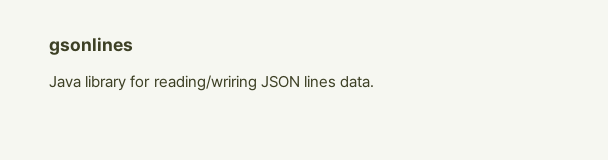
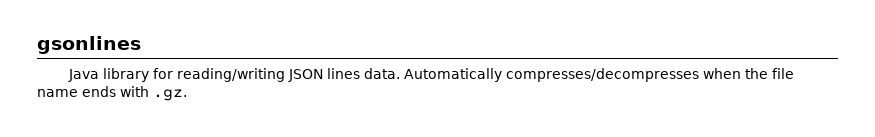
[153,75,257,91] reading/wriring -> [176,68,285,82] reading/writing
(375, 82) none -> [403,68,794,82] [37,86,187,101] Automatically compresses/decompresses when the file name ends with .gz.

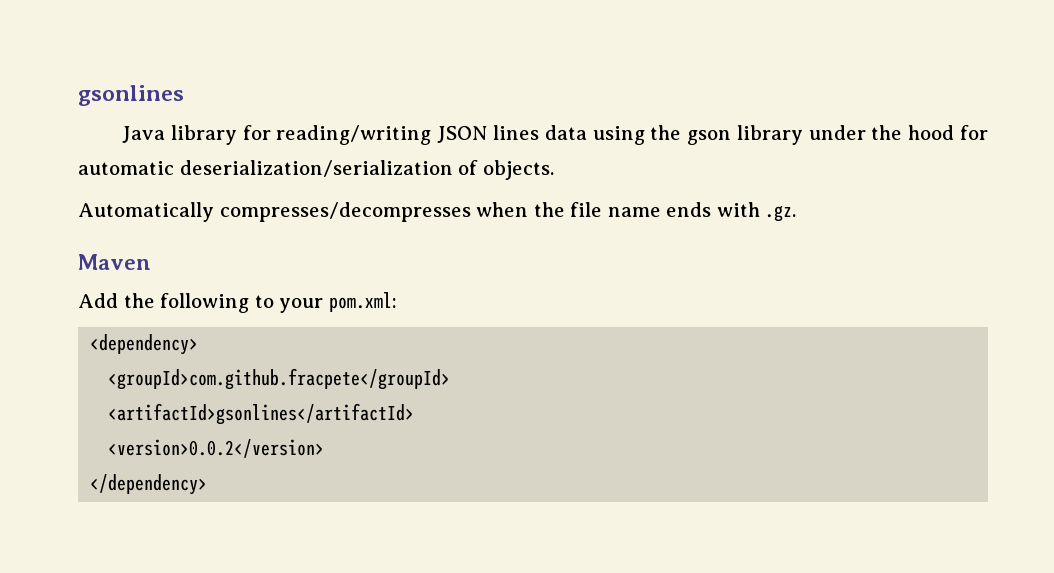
[363,68,400,79] data. -> [544,125,988,145] [78,160,554,180] data using the gson library under the hood for automatic deserialization/serialization of objects. //
(187, 95) none -> [78,254,151,270] [78,292,397,313] [90,334,199,355] [108,368,451,390] [108,403,415,425] [108,439,325,458] [90,474,208,495] // Maven // Add the following to your pom.xml: // <dependency> // <groupId>com.github.fracpete</groupId> // <artifactId>gsonlines</artifactId> // <version>0.0.2</version> // </dependency>

